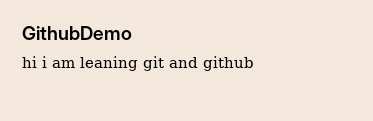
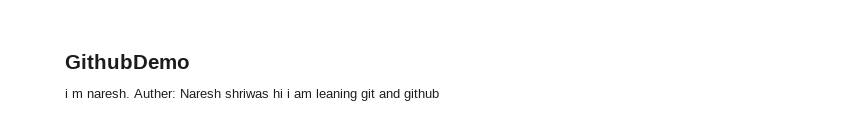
(132, 33) none -> [65,89,269,98] i m naresh. Auther: Naresh shriwas

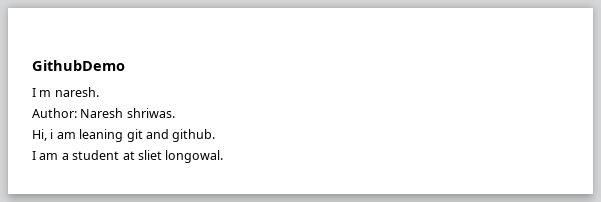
[65,89,68,98] i -> [32,88,36,97] I
[134,89,283,98] Auther: Naresh shriwas hi -> [32,108,175,118] [32,129,47,141] // Author: Naresh shriwas. // Hi,
[404,89,439,101] github -> [172,129,216,142] [32,150,224,163] github. // I am a student at sliet longowal.

